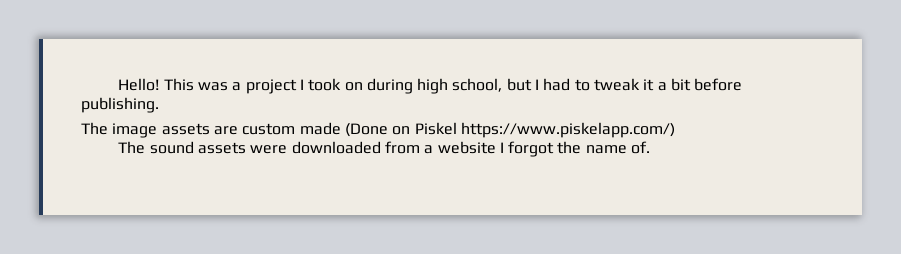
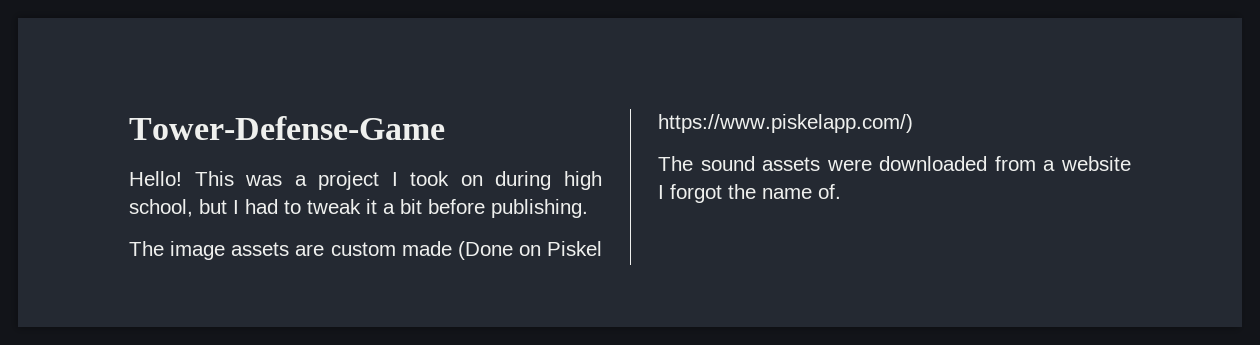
(118, 84) none -> [129,116,445,140] Tower-Defense-Game //

